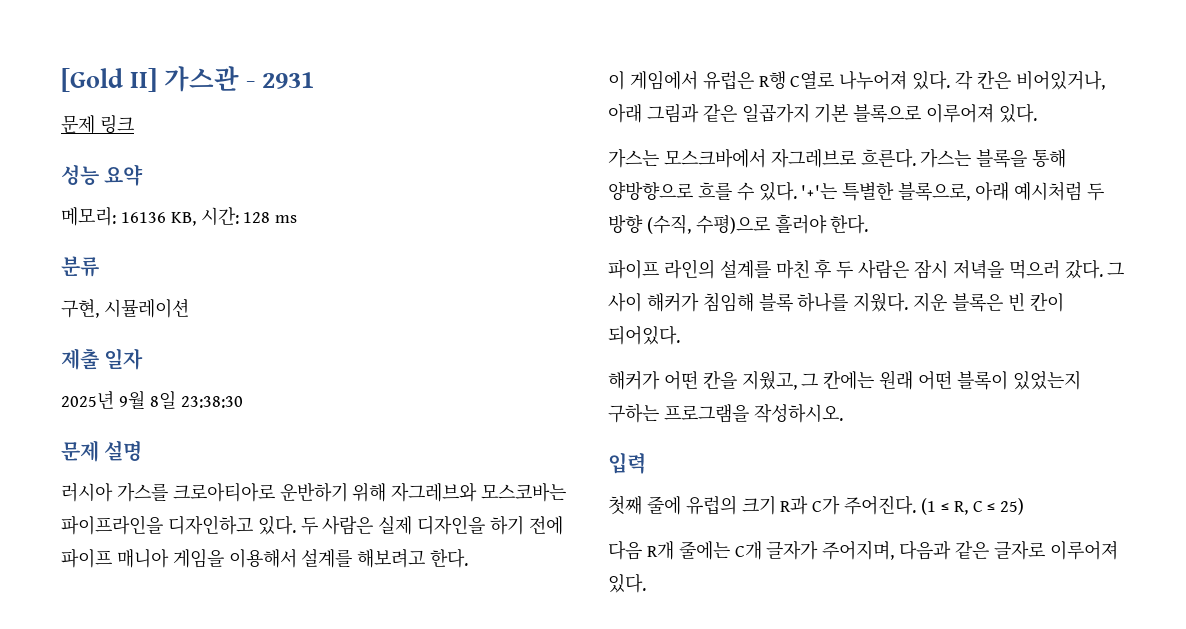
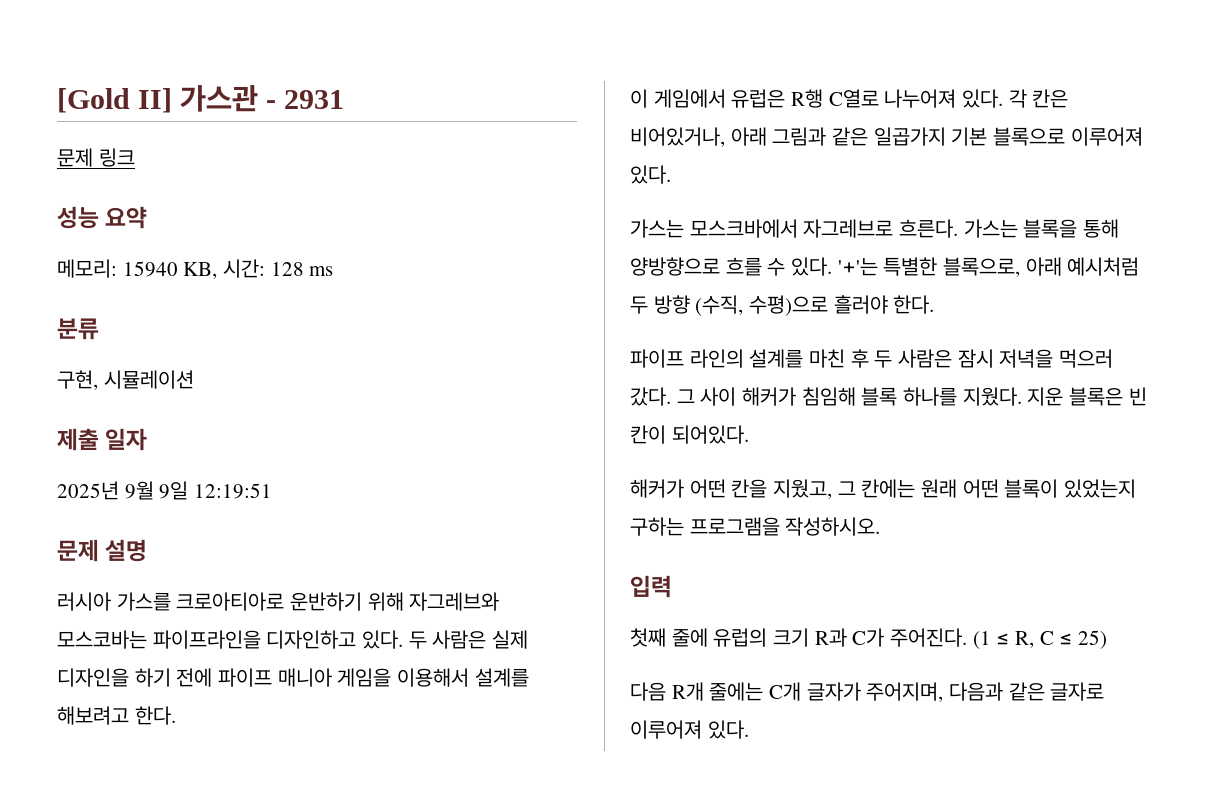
[120,212,166,223] 16136 -> [122,261,178,277] 15940
[149,391,243,409] 8일 23:38:30 -> [159,481,273,500] 9일 12:19:51

